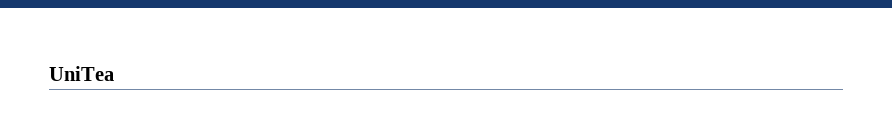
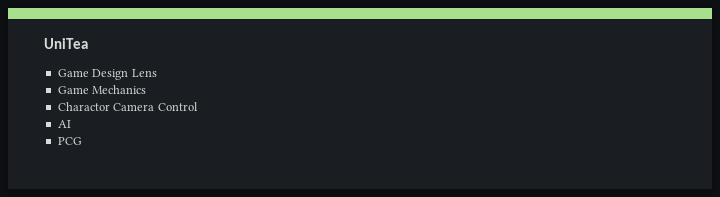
(114, 73) none -> [57,69,157,80] [57,85,147,94] [57,102,198,111] [57,120,71,128] [57,137,82,145] // Game Design Lens // Game Mechanics // Charactor Camera Control // AI // PCG

